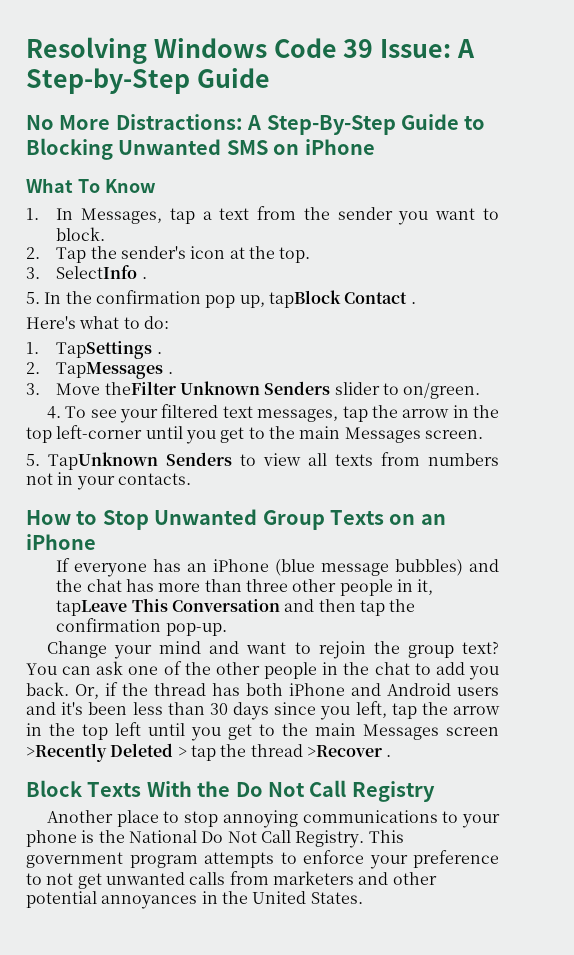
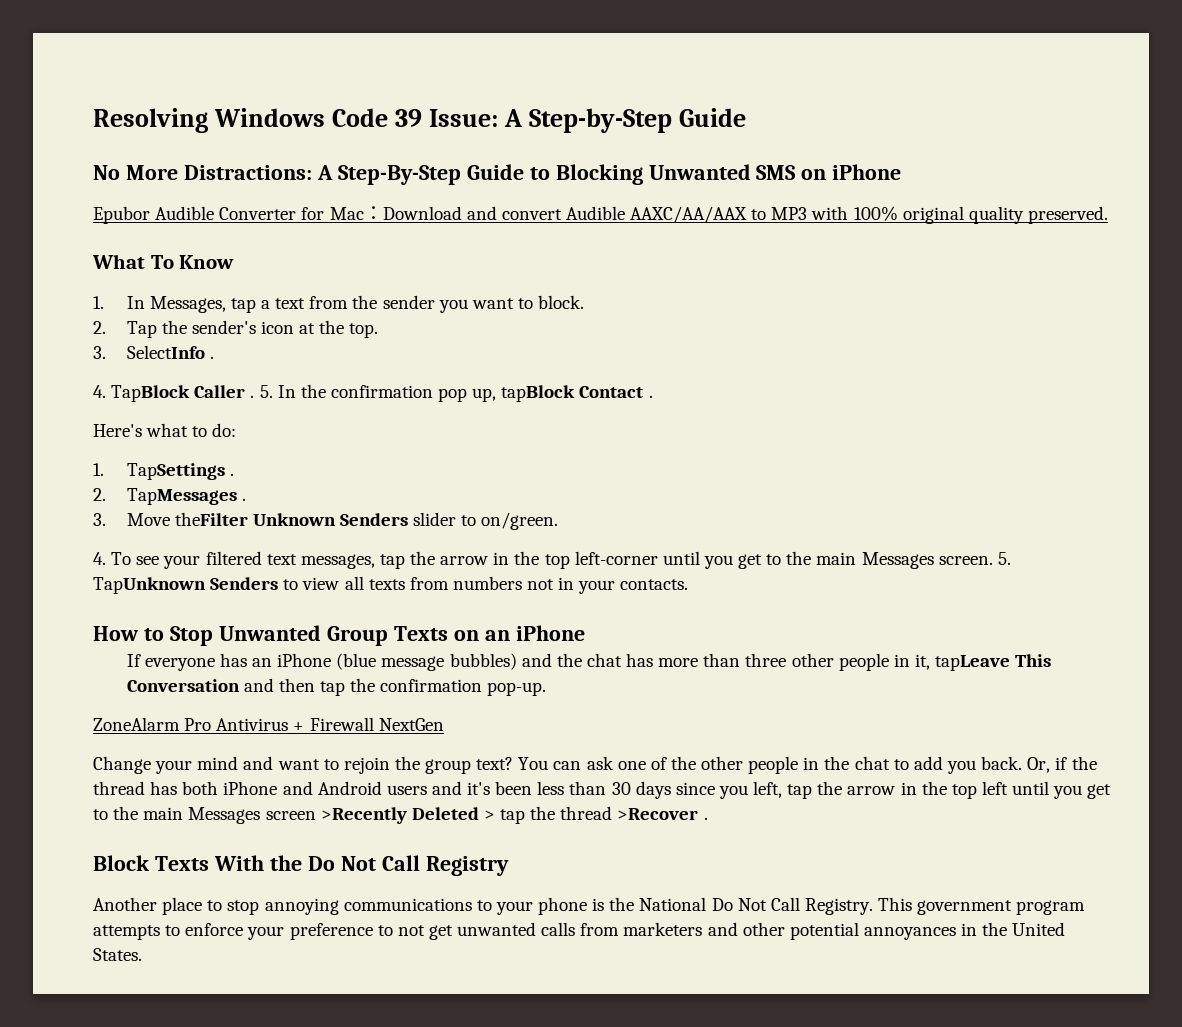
(375, 147) none -> [93,206,1108,224] // Epubor Audible Converter for Mac：Download and convert Audible AAXC/AA/AAX to MP3 with 100% original quality preserved.
(147, 278) none -> [93,385,255,402] 4. TapBlock Caller .
(483, 434) // -> (993, 560) none
(227, 629) none -> [93,717,444,731] // ZoneAlarm Pro Antivirus + Firewall NextGen

